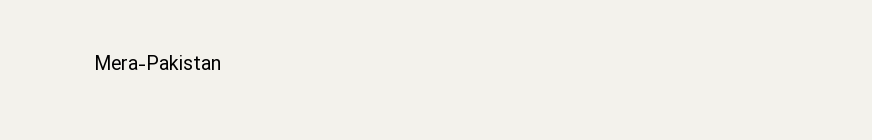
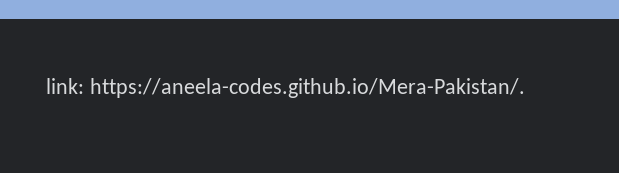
[94,55,221,70] Mera-Pakistan -> [46,78,525,98] link: https://aneela-codes.github.io/Mera-Pakistan/.

